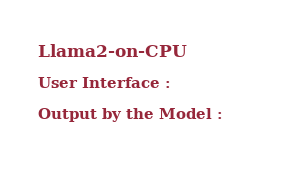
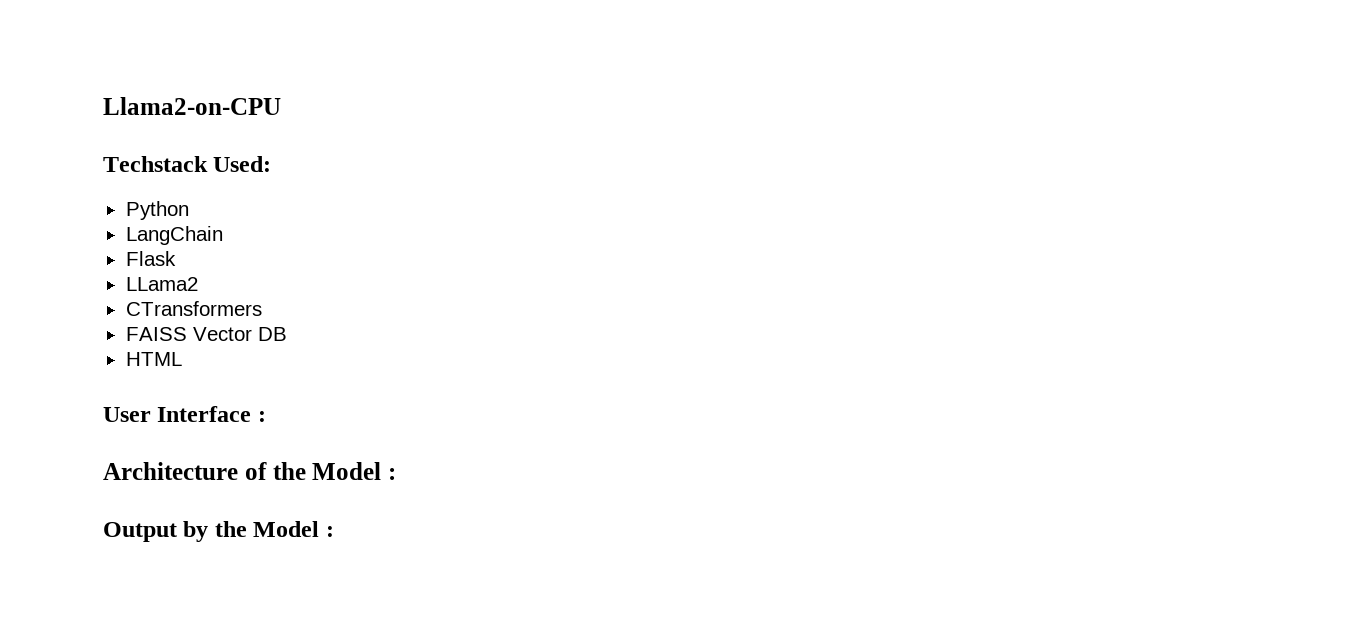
[38,77,160,88] User Interface -> [103,156,272,172] [125,201,189,220] [125,226,223,245] [125,251,176,266] [125,277,198,291] [125,301,262,316] [125,327,287,341] [125,352,182,366] [103,406,266,422] [103,462,382,480] Techstack Used: // Python // LangChain // Flask // LLama2 // CTransformers // FAISS Vector DB // HTML // User Interface : // Architecture of the Model

